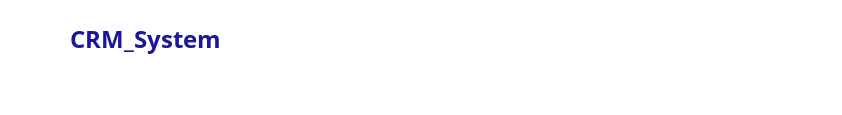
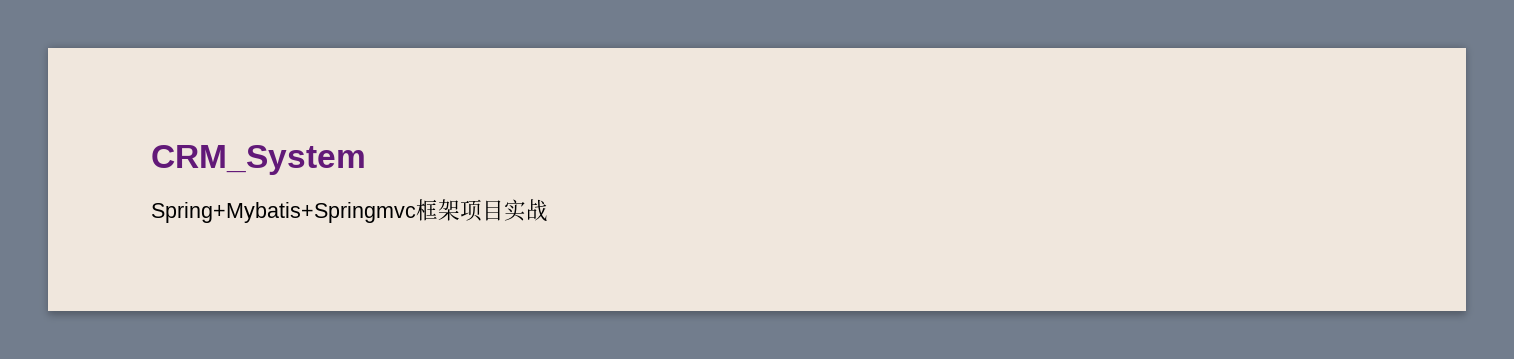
(221, 42) none -> [151,199,548,223] // Spring+Mybatis+Springmvc框架项目实战

